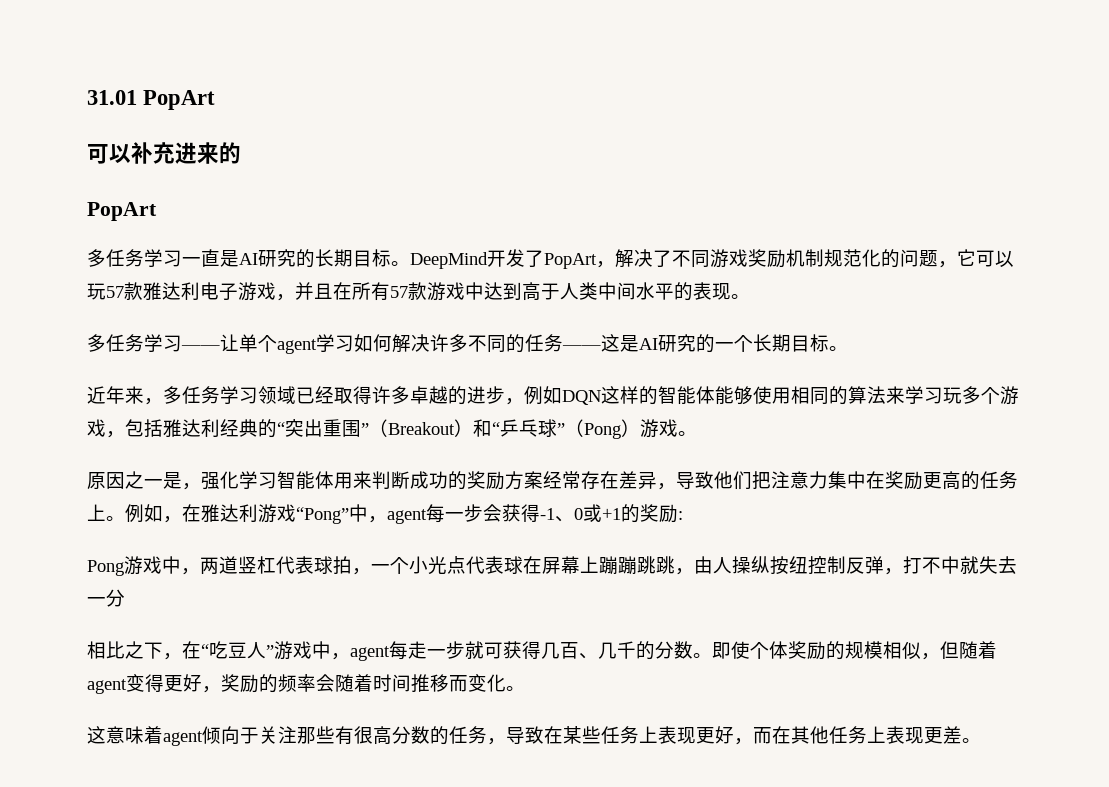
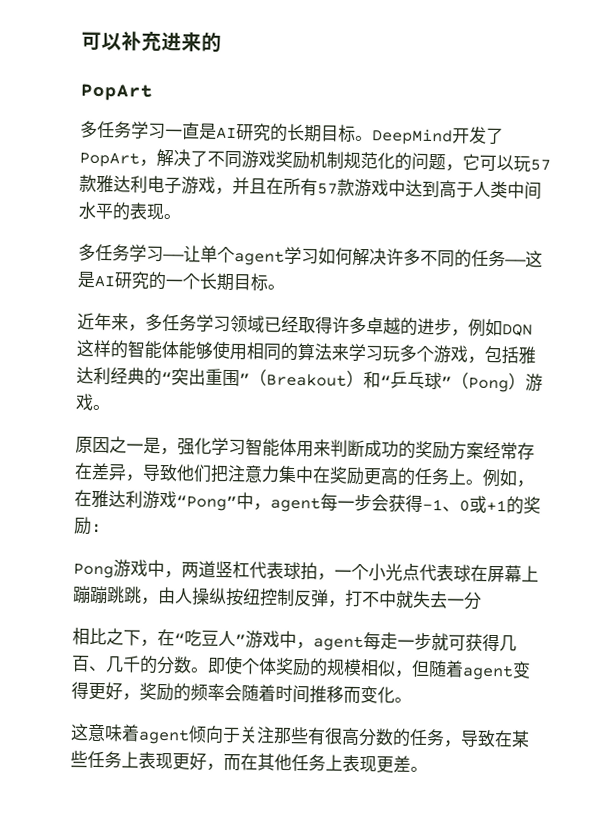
[87,90,216,110] 31.01 PopArt // -> (81, 41) none

